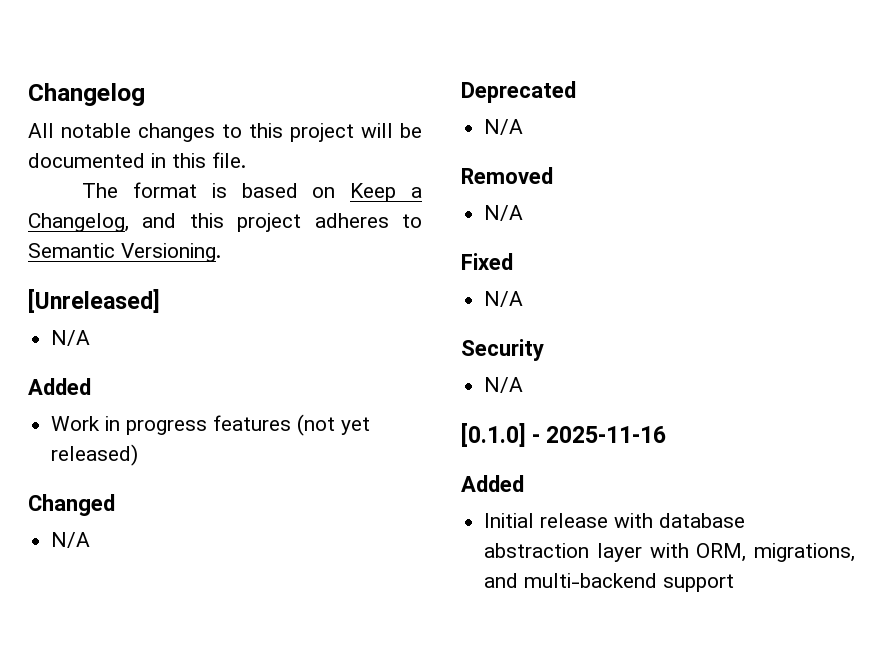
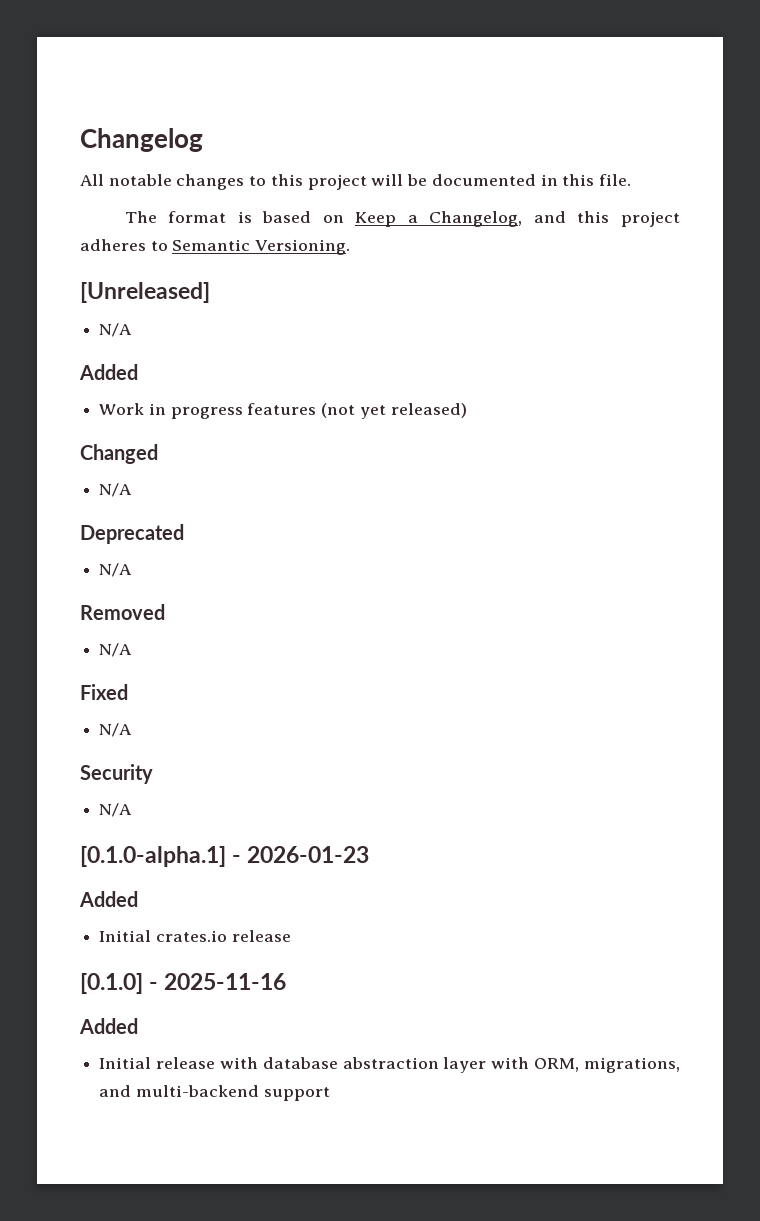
(524, 385) none -> [80,846,370,867] [79,891,138,907] [99,930,291,942] // [0.1.0-alpha.1] - 2026-01-23 // Added // Initial crates.io release

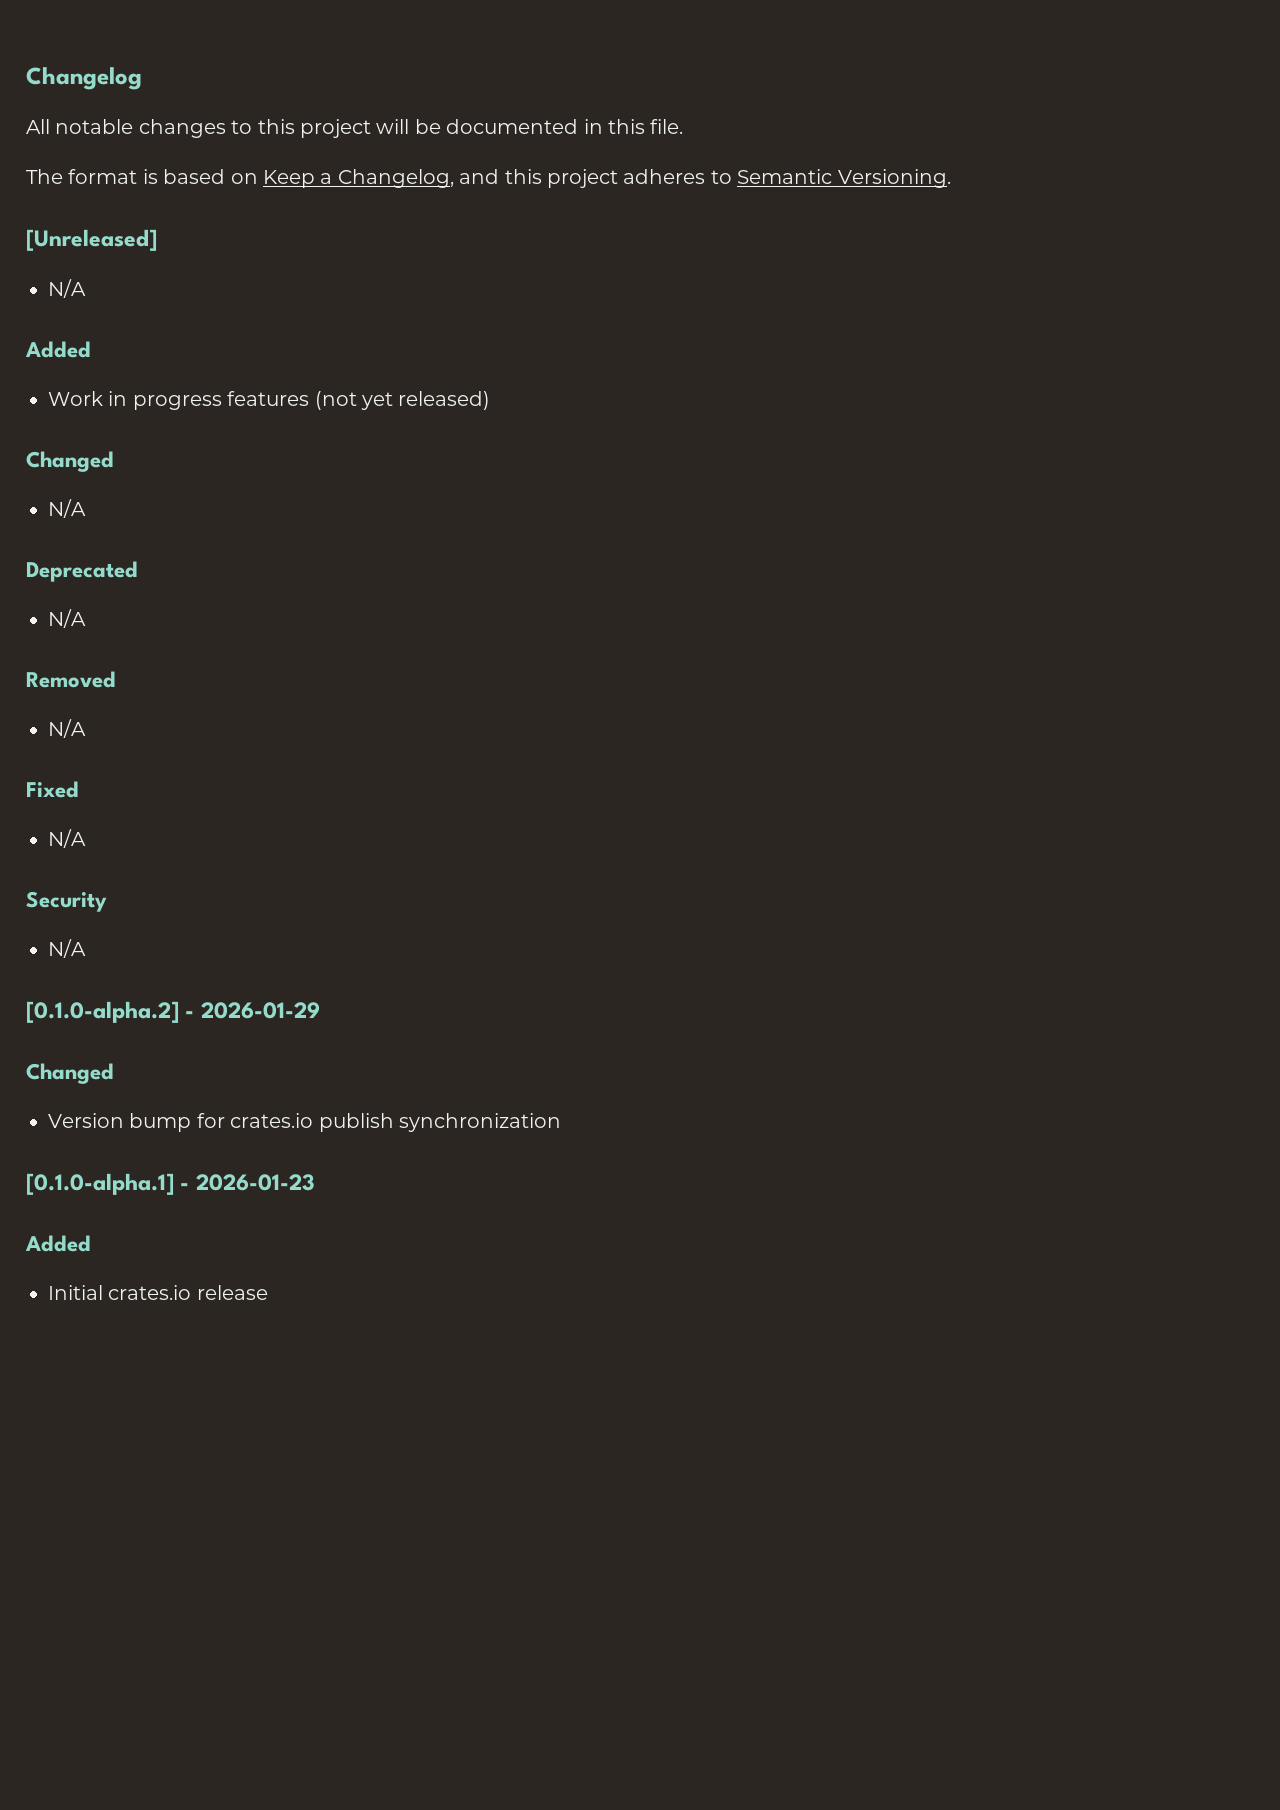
(133, 810) none -> [26,1001,320,1023] [26,1063,114,1084] [48,1113,561,1132] // [0.1.0-alpha.2] - 2026-01-29 // Changed // Version bump for crates.io publish synchronization
[80,973,287,994] [79,1018,138,1034] [99,1057,680,1073] [99,1085,330,1101] // [0.1.0] - 2025-11-16 // Added // Initial release with database abstraction layer with ORM, migrations, and multi-backend support -> (268, 1292) none

